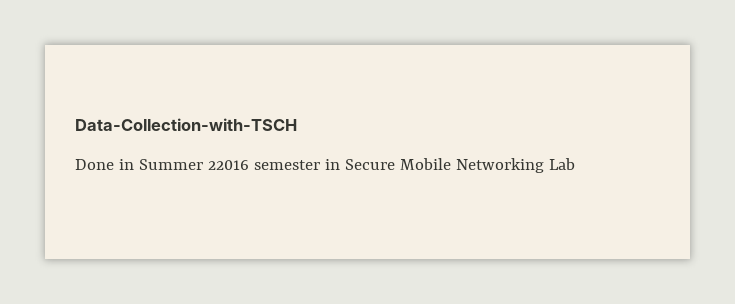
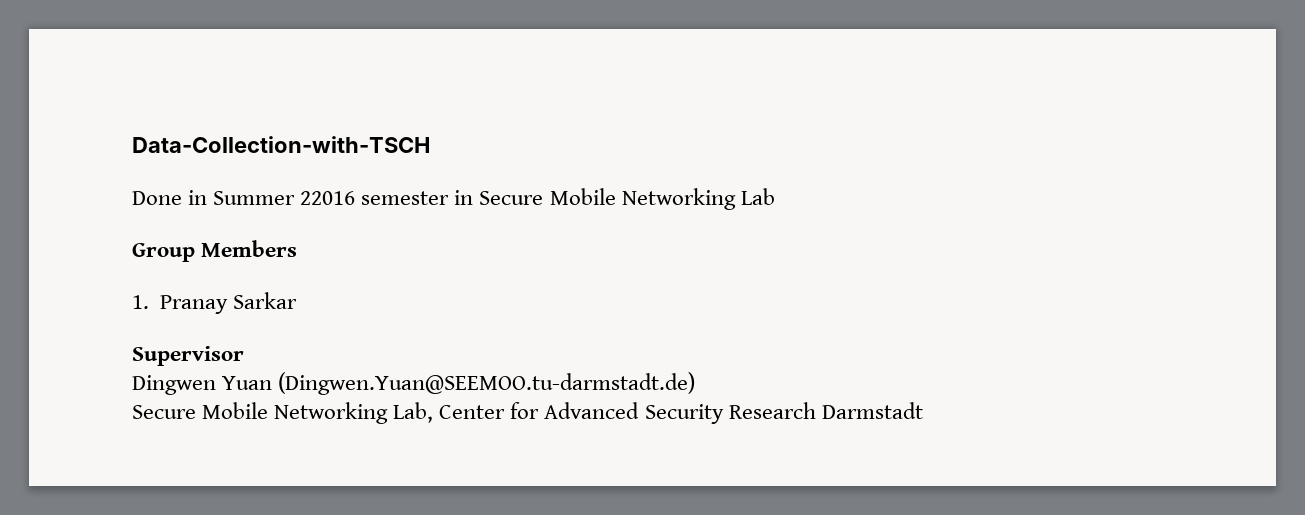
(575, 164) none -> [132,240,298,262] [132,292,298,314] [132,346,244,366] [132,372,696,395] [132,402,923,424] // Group Members // 1. Pranay Sarkar // Supervisor // Dingwen Yuan (Dingwen.Yuan@SEEMOO.tu-darmstadt.de) // Secure Mobile Networking Lab, Center for Advanced Security Research Darmstadt

